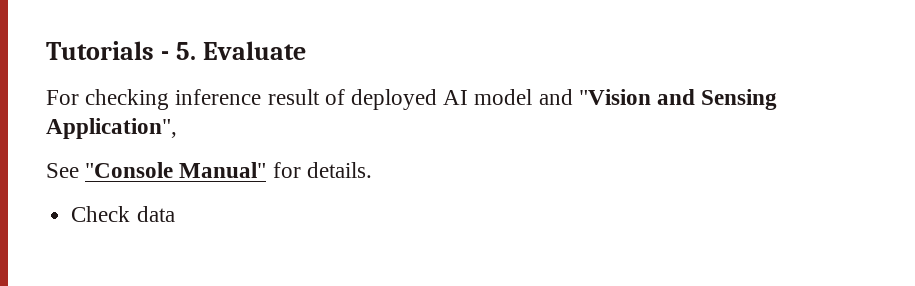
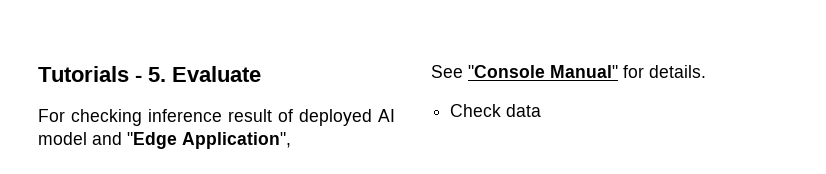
[578,89,778,110] "Vision and Sensing -> [127,132,177,149] "Edge

